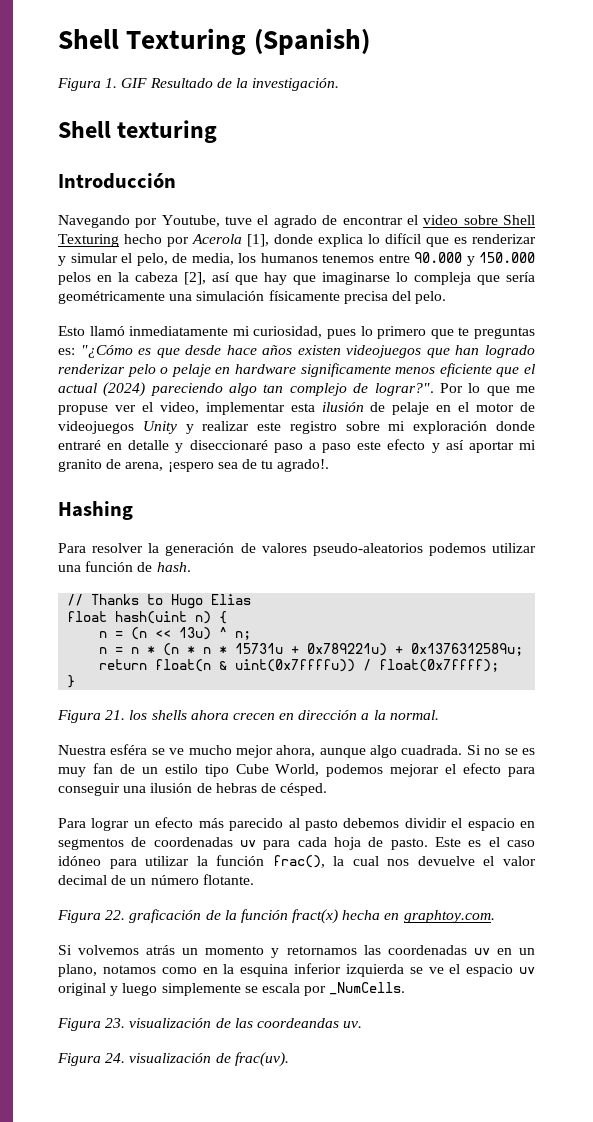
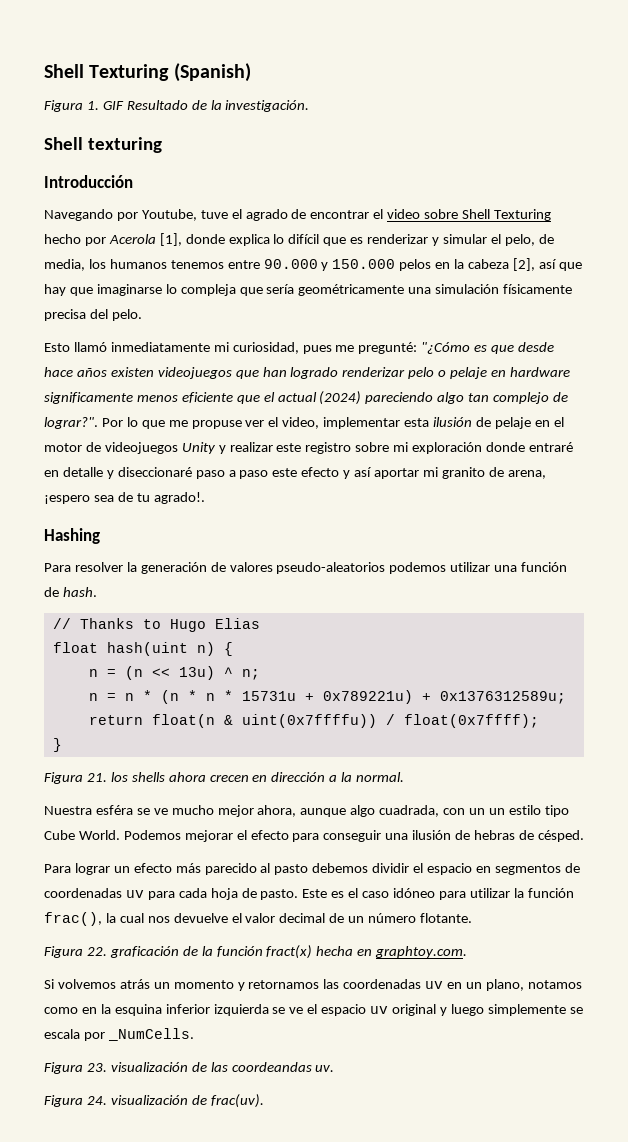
[360,326,536,339] [58,348,75,355] lo primero que te preguntas es: -> [335,342,418,354] me pregunté:
[401,745,535,755] [58,763,135,777] cuadrada. Si no se es muy fan de -> [379,805,486,817] cuadrada, con un
[275,764,384,777] World, podemos -> [78,830,181,840] World. Podemos

